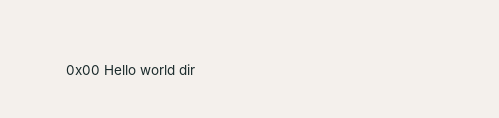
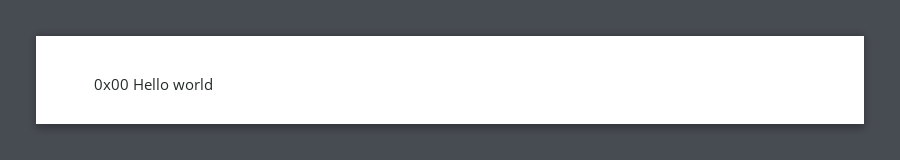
[179,64,195,75] dir -> (214, 84) none

